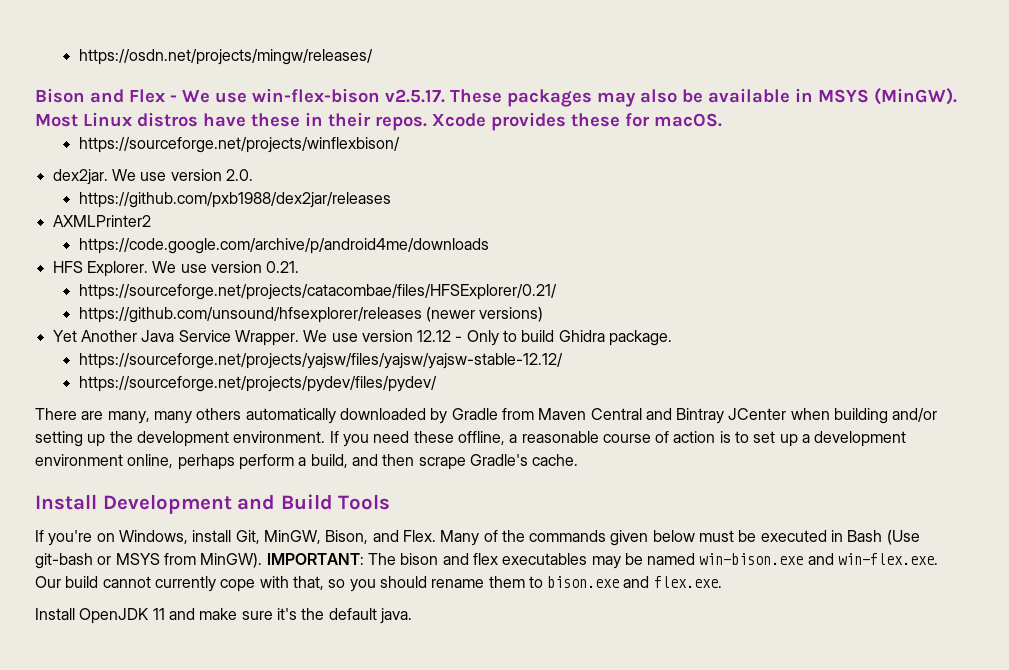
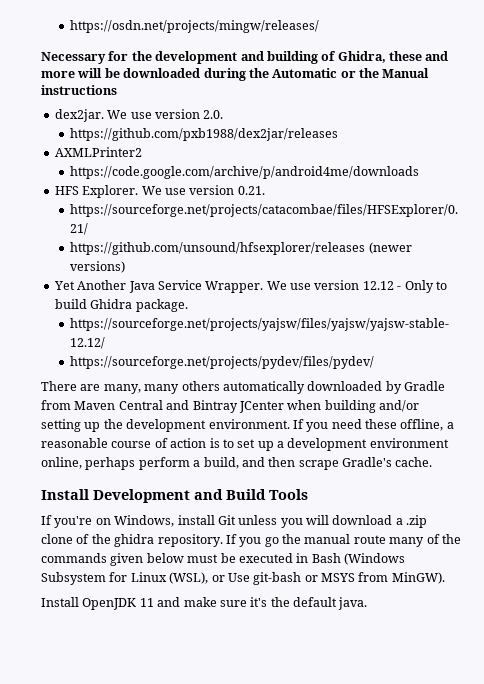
[35,88,957,107] [35,112,722,131] [78,137,400,153] Bison and Flex - We use win-flex-bison v2.5.17. These packages may also be available in MSYS (MinGW). Most Linux distros have these in their repos. Xcode provides these for macOS. // https://sourceforge.net/projects/winflexbison/ -> [41,51,449,64] [41,68,430,81] [41,85,117,95] Necessary for the development and building of Ghidra, these and more will be downloaded during the Automatic or the Manual instructions
[235,530,480,546] Git, MinGW, Bison, and Flex. Many -> [217,515,428,528] [41,534,425,547] Git unless you will download a .zip clone of the ghidra repository. If you go the manual route many
[886,530,920,545] (Use -> [344,553,405,565] [41,572,250,585] (Windows Subsystem for Linux (WSL), or Use
[266,553,939,569] [35,576,722,592] IMPORTANT: The bison and flex executables may be named win-bison.exe and win-flex.exe. Our build cannot currently cope with that, so you should rename them to bison.exe and flex.exe. -> (445, 578) none

